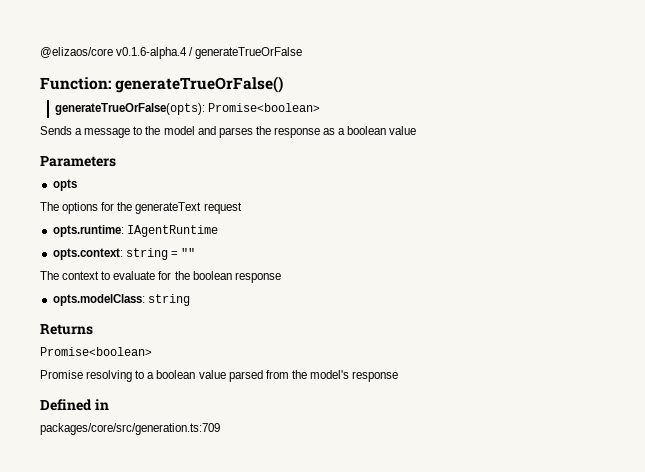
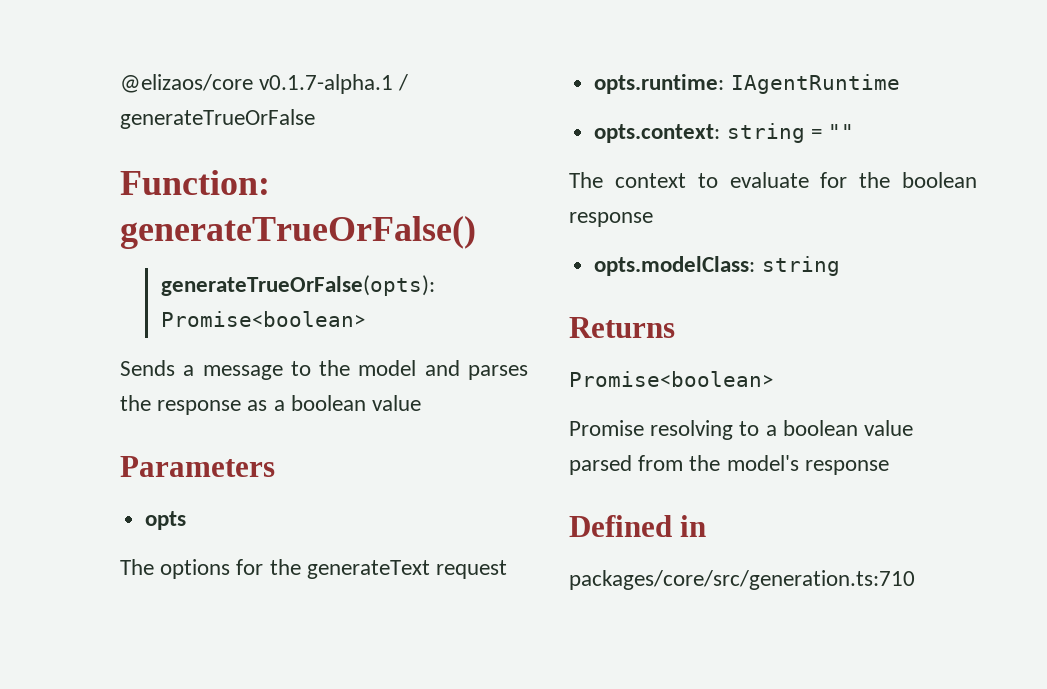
[116,47,188,59] v0.1.6-alpha.4 -> [259,74,394,94] v0.1.7-alpha.1
[40,423,220,435] packages/core/src/generation.ts:709 -> [569,570,915,590] packages/core/src/generation.ts:710

